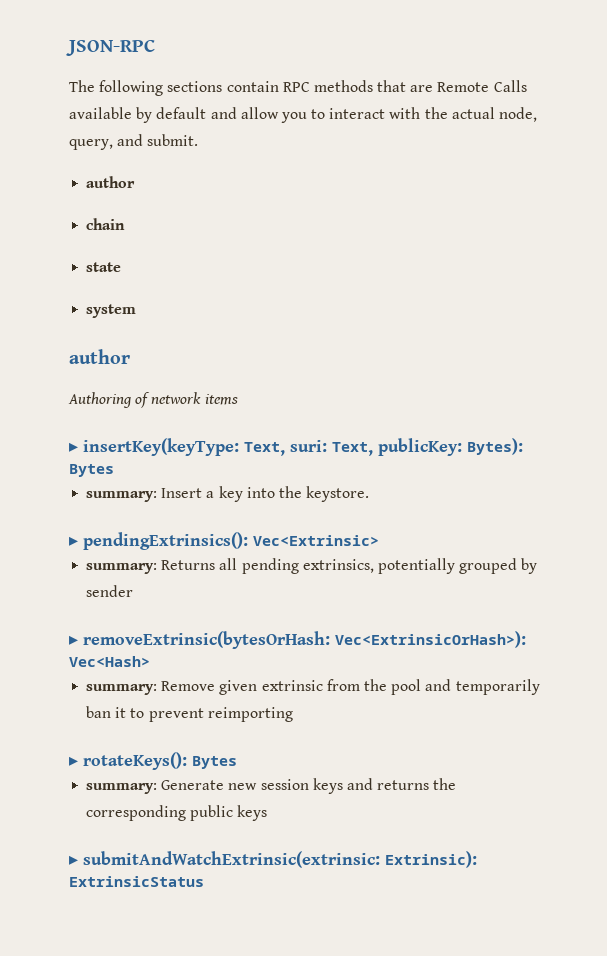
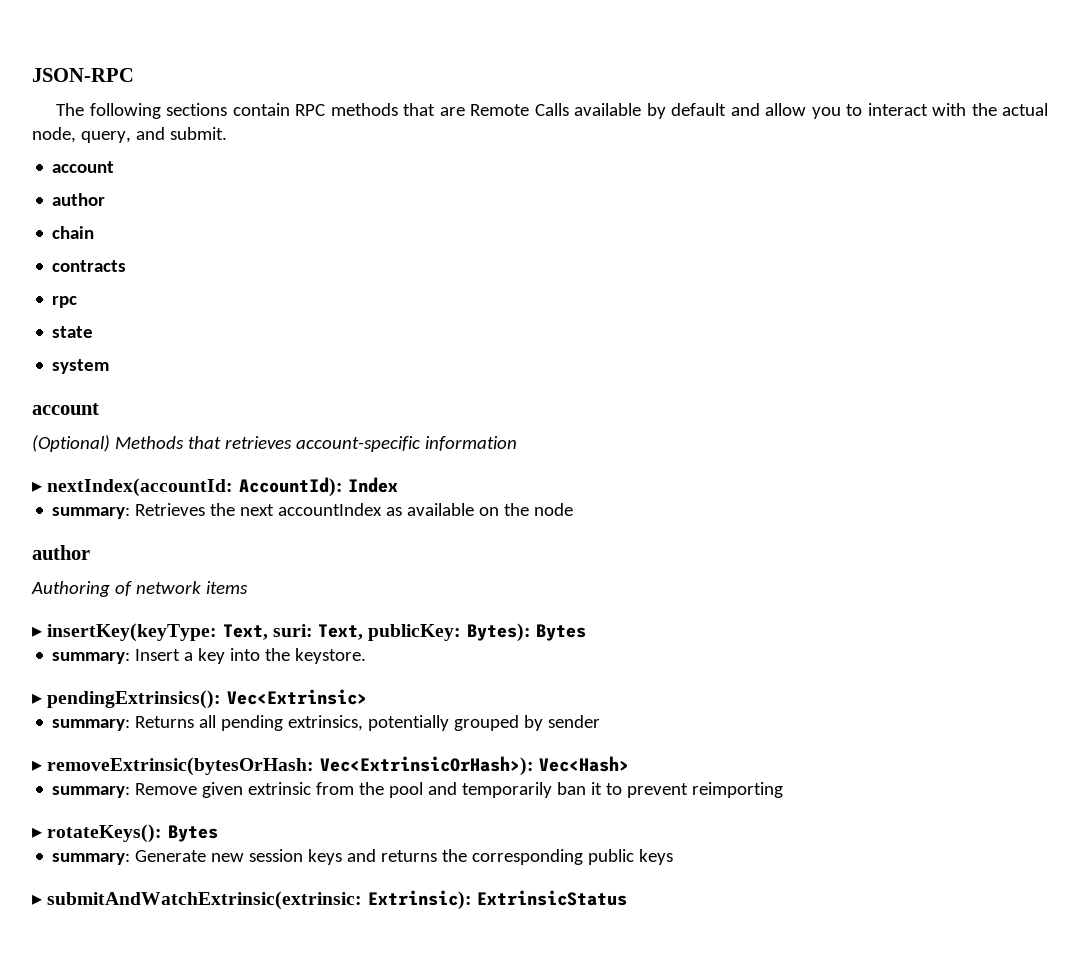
(199, 140) none -> [52,161,115,173] // account
(126, 224) none -> [52,260,127,272] [52,296,78,308] // contracts // rpc
(137, 311) none -> [32,403,99,415] [32,435,517,452] [32,477,398,497] [52,503,574,519] // account // (Optional) Methods that retrieves account-specific information // ▸ nextIndex(accountId: AccountId): Index // summary: Retrieves the next accountIndex as available on the node

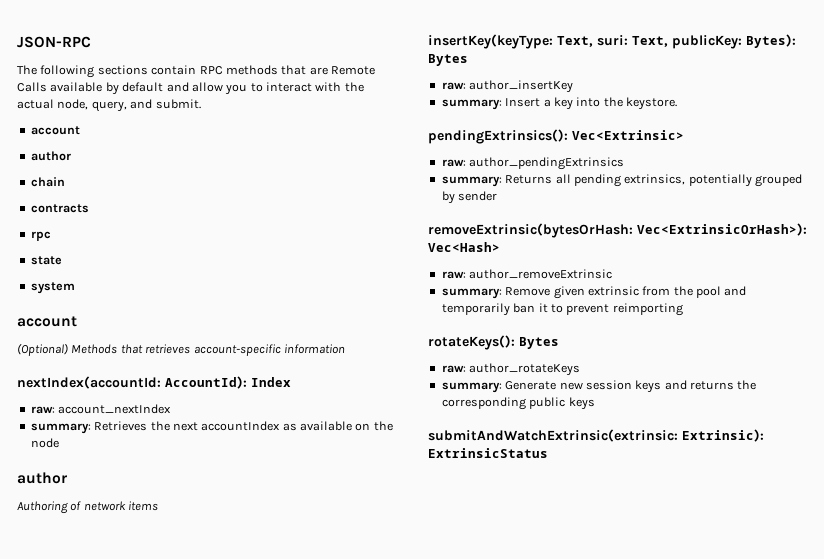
[32,481,42,492] ▸ -> (345, 349) none
(398, 485) none -> [30,404,172,414] // raw: account_nextIndex
[32,626,42,637] ▸ -> (159, 506) none
(586, 632) none -> [441,80,574,93] // raw: author_insertKey
[32,693,42,704] ▸ -> (677, 103) none
(367, 697) none -> [441,157,625,170] // raw: author_pendingExtrinsics
[32,760,42,771] ▸ -> (498, 196) none
(629, 764) none -> [441,269,613,279] // raw: author_removeExtrinsic
[32,827,42,838] ▸ -> (683, 309) none
(218, 833) none -> [441,363,581,376] // raw: author_rotateKeys
[32,894,42,905] ▸ -> (595, 403) none

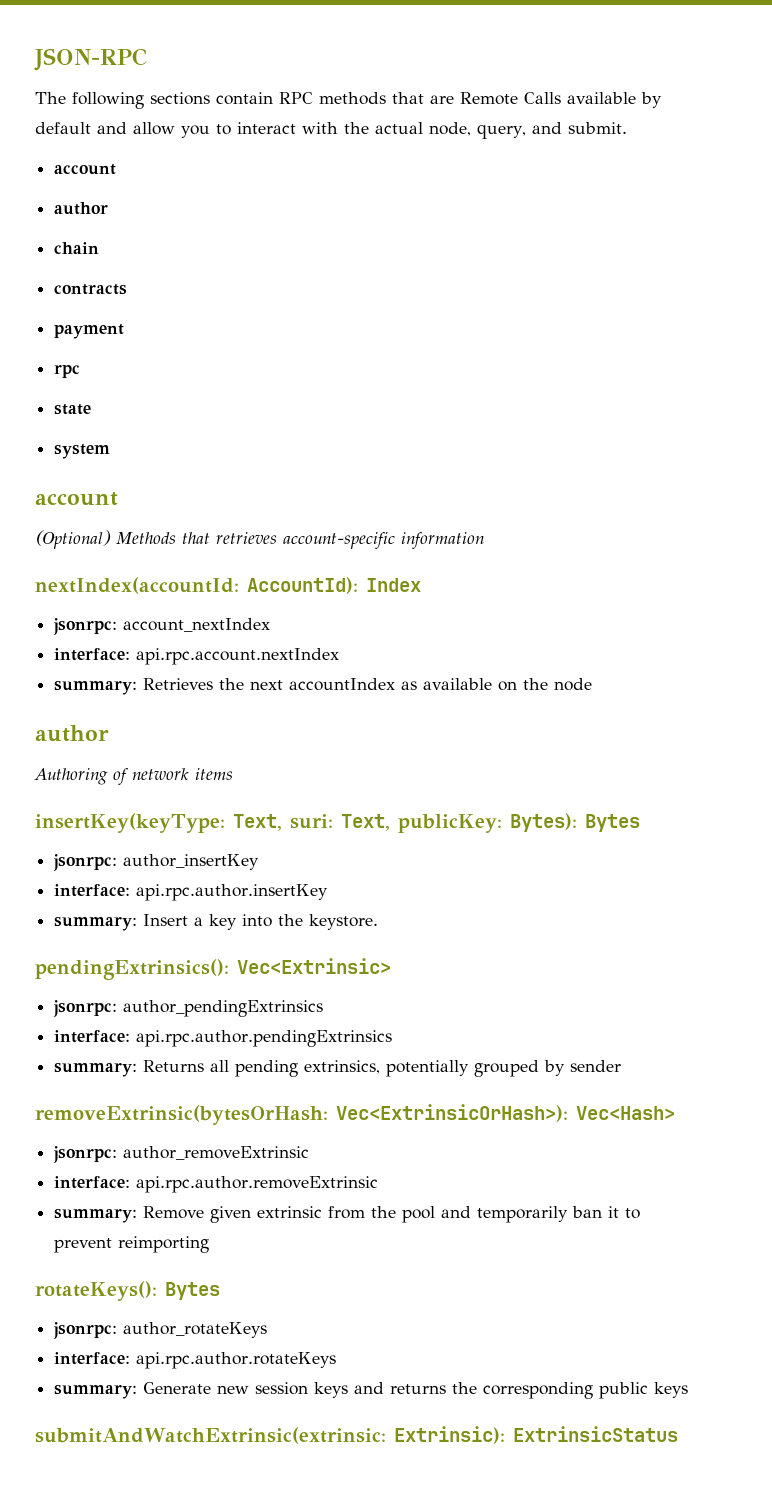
(89, 208) none -> [54,324,125,339] // payment
[30,406,55,414] raw: -> [53,618,118,635] jsonrpc:
(172, 409) none -> [54,648,340,665] // interface: api.rpc.account.nextIndex
[441,82,466,90] raw: -> [53,854,118,871] jsonrpc:
(574, 86) none -> [54,884,329,901] // interface: api.rpc.author.insertKey
[441,159,466,167] raw: -> [53,1000,118,1017] jsonrpc:
(625, 163) none -> [54,1030,393,1047] // interface: api.rpc.author.pendingExtrinsics
[441,271,466,279] raw: -> [53,1146,118,1163] jsonrpc:
(613, 274) none -> [54,1176,379,1193] // interface: api.rpc.author.removeExtrinsic
[441,365,466,373] raw: -> [53,1322,118,1339] jsonrpc:
(581, 369) none -> [54,1352,337,1369] // interface: api.rpc.author.rotateKeys

